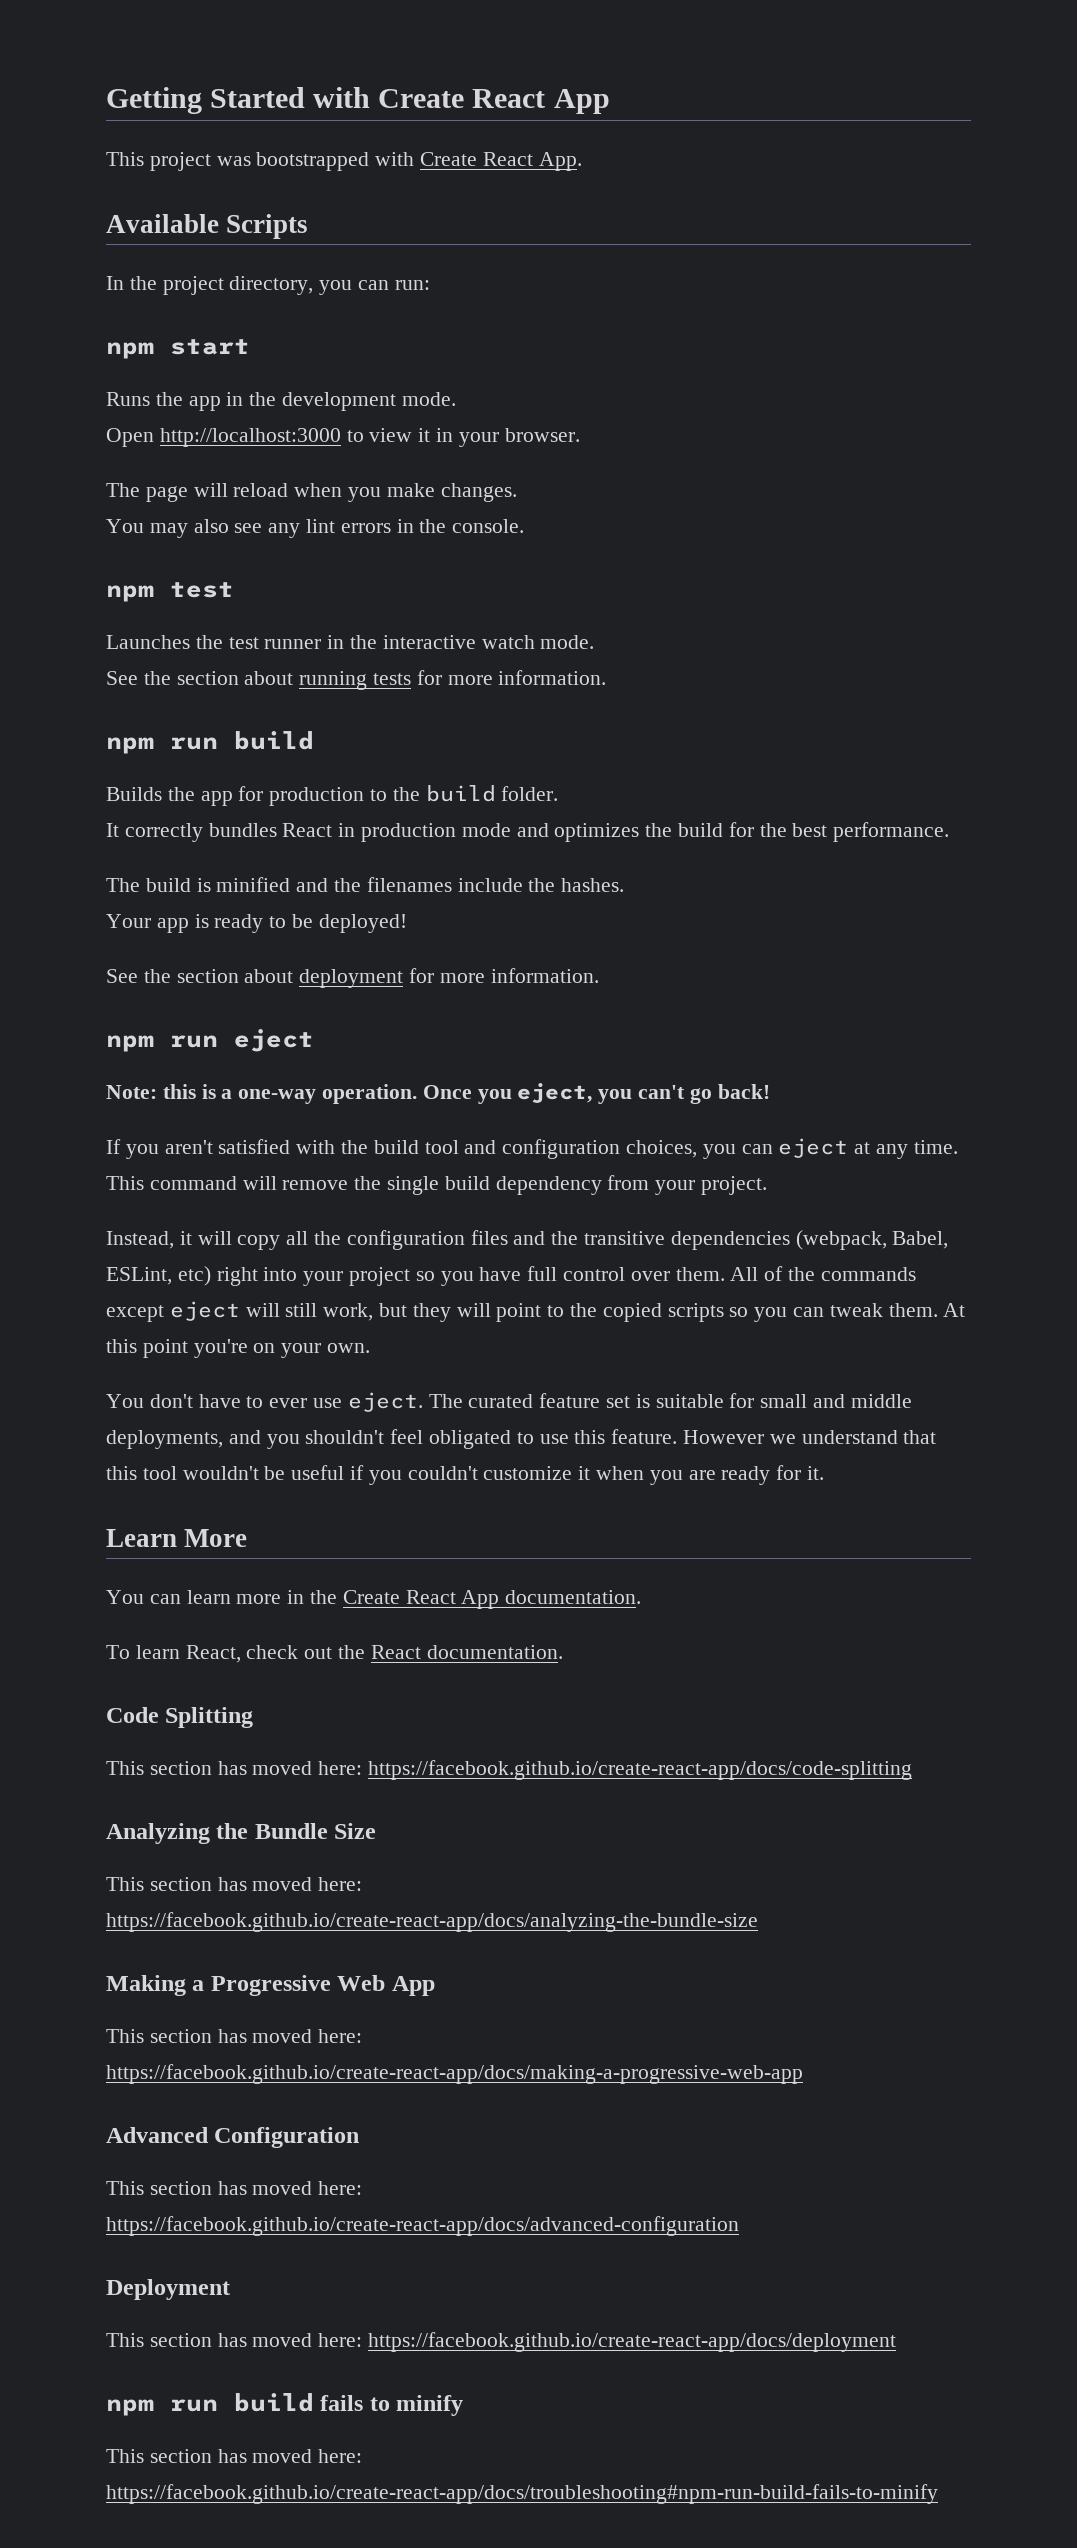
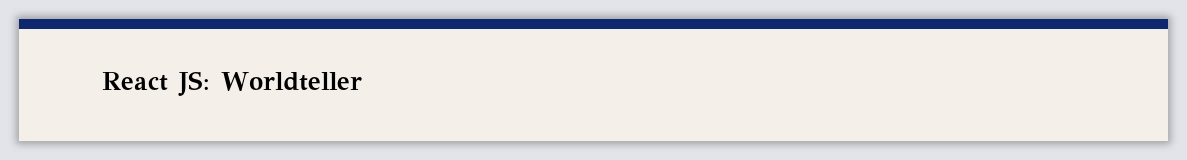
[106,87,610,114] [106,152,582,171] [106,214,309,239] [106,276,430,295] [106,339,250,359] [106,392,456,411] [106,428,580,447] [106,483,517,502] [106,519,525,538] [106,582,234,602] [106,635,595,649] [106,670,607,690] [106,731,314,754] [106,785,559,806] [106,822,950,842] [106,877,625,892] [106,914,407,933] [106,968,599,988] [106,1029,314,1052] [106,1083,770,1104] [106,1138,958,1159] [106,1175,768,1195] [106,1230,949,1250] [106,1266,916,1286] [106,1301,966,1322] [106,1339,371,1358] [106,1392,912,1412] [106,1429,937,1449] [106,1465,825,1485] [106,1529,248,1547] [106,1590,642,1609] [106,1645,563,1663] [106,1707,254,1728] [106,1760,913,1780] [106,1823,377,1844] [106,1877,363,1891] [106,1912,758,1932] [106,1975,435,1996] [106,2029,363,2043] [106,2064,803,2084] [106,2127,360,2148] [106,2181,363,2195] [106,2216,739,2236] [106,2279,230,2300] [106,2332,897,2352] [106,2393,464,2416] [106,2449,363,2463] [106,2484,938,2504] Getting Started with Create React App // This project was bootstrapped with Create React App. // Available Scripts // In the project directory, you can run: // npm start // Runs the app in the development mode. // Open http://localhost:3000 to view it in your browser. // The page will reload when you make changes. // You may also see any lint errors in the console. // npm test // Launches the test runner in the interactive watch mode. // See the section about running tests for more information. // npm run build // Builds the app for production to the build folder. // It correctly bundles React in production mode and optimizes the build for the best performance. // The build is minified and the filenames include the hashes. // Your app is ready to be deployed! // See the section about deployment for more information. // npm run eject // Note: this is a one-way operation. Once you eject, you can't go back! // If you aren't satisfied with the build tool and configuration choices, you can eject at any time. This command will remove the single build dependency from your project. // Instead, it will copy all the configuration files and the transitive dependencies (webpack, Babel, ESLint, etc) right into your project so you have full control over them. All of the commands except eject will still work, but they will point to the copied scripts so you can tweak them. At this point you're on your own. // You don't have to ever use eject. The curated feature set is suitable for small and middle deployments, and you shouldn't feel obligated to use this feature. However we understand that this tool wouldn't be useful if you couldn't customize it when you are ready for it. // Learn More // You can learn more in the Create React App documentation. // To learn React, check out the React documentation. // Code Splitting // This section has moved here: https://facebook.github.io/create-react-app/docs/code-splitting // Analyzing the Bundle Size // This section has moved here: https://facebook.github.io/create-react-app/docs/analyzing-the-bundle-size // Making a Progressive Web App // This section has moved here: https://facebook.github.io/create-react-app/docs/making-a-progressive-web-app // Advanced Configuration // This section has moved here: https://facebook.github.io/create-react-app/docs/advanced-configuration // Deployment // This section has moved here: https://facebook.github.io/create-react-app/docs/deployment // npm run build fails to minify // This section has moved here: https://facebook.github.io/create-react-app/docs/troubleshooting#npm-run-build-fails-to-minify -> [102,71,362,97] React JS: Worldteller

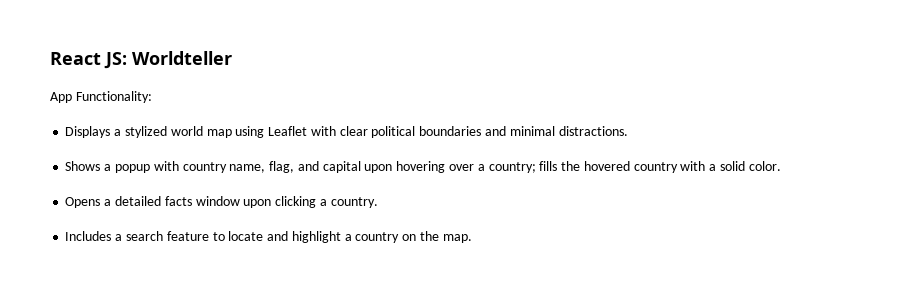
(362, 81) none -> [50,91,152,103] [65,126,628,138] [65,161,781,173] [65,196,378,208] [65,231,472,243] // App Functionality: // Displays a stylized world map using Leaflet with clear political boundaries and minimal distractions. // Shows a popup with country name, flag, and capital upon hovering over a country; fills the hovered country with a solid color. // Opens a detailed facts window upon clicking a country. // Includes a search feature to locate and highlight a country on the map.

